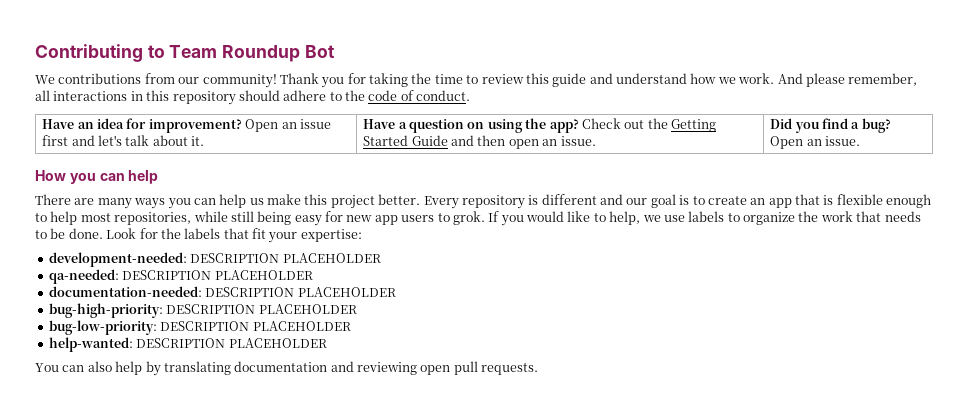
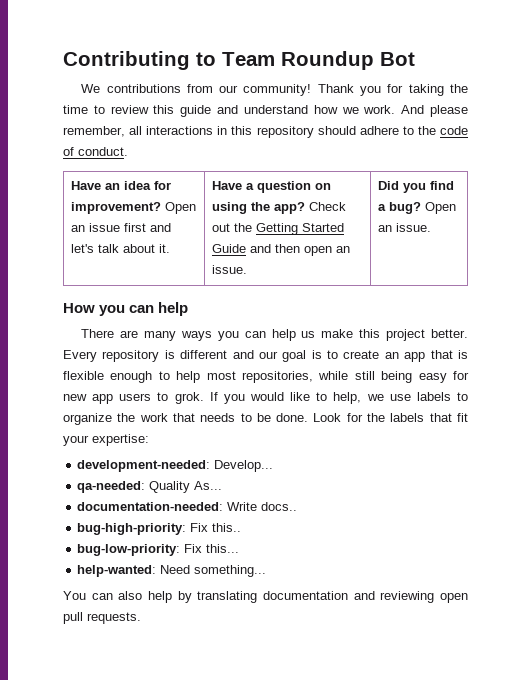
[190,253,381,263] DESCRIPTION PLACEHOLDER -> [214,460,274,472] Develop...
[122,270,313,280] DESCRIPTION PLACEHOLDER -> [149,481,223,493] Quality As...
[205,287,396,297] DESCRIPTION PLACEHOLDER -> [227,502,298,511] Write docs..
[166,304,357,314] DESCRIPTION PLACEHOLDER -> [190,523,242,532] Fix this..
[160,321,351,331] DESCRIPTION PLACEHOLDER -> [184,544,240,553] Fix this...
[136,338,327,348] DESCRIPTION PLACEHOLDER -> [160,565,267,577] Need something...

